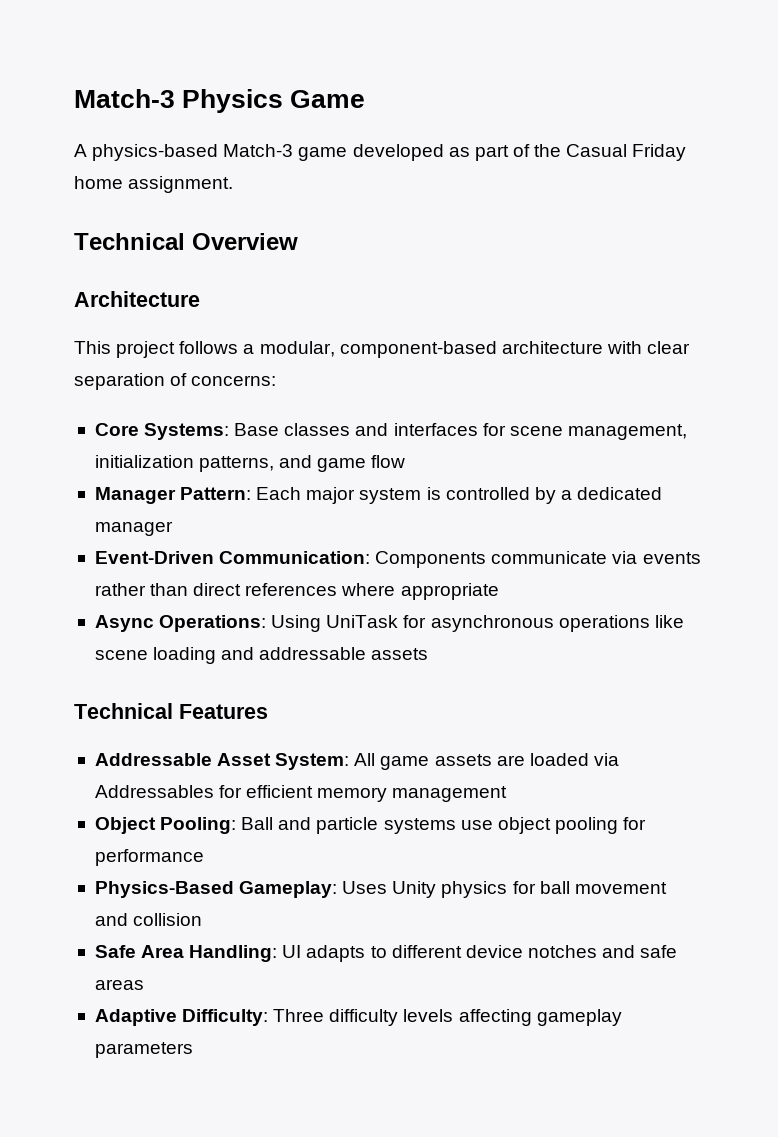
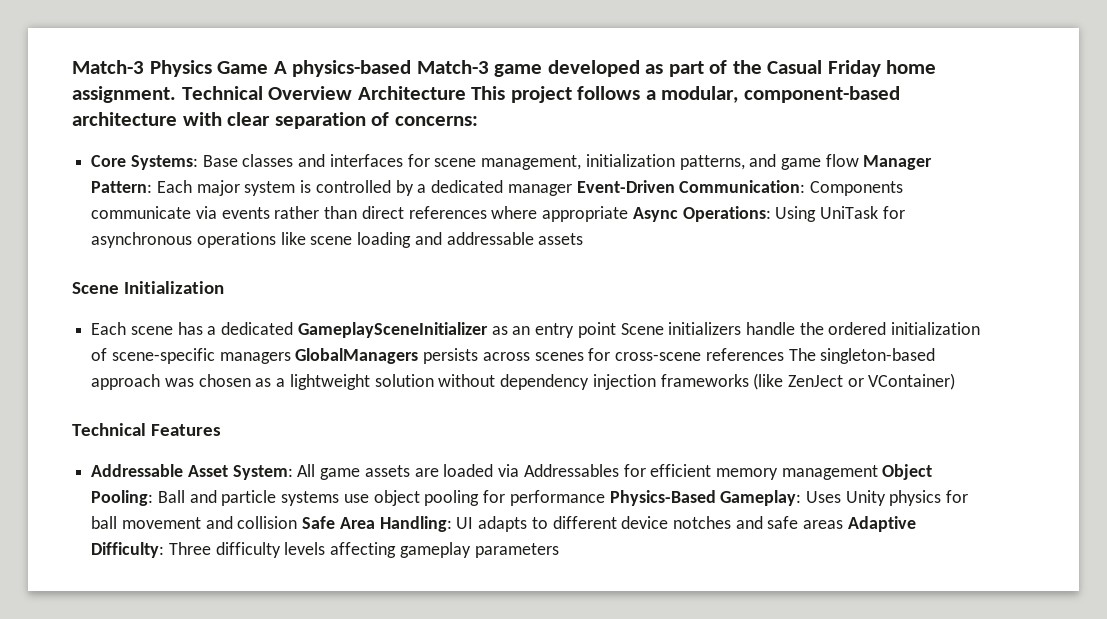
(366, 99) // -> (269, 67) none
(234, 184) // -> (176, 94) none
(298, 241) // -> (353, 93) none
(200, 299) // -> (466, 93) none
(406, 461) // -> (859, 160) none
(173, 528) // -> (572, 190) none
(499, 591) // -> (629, 214) none
(429, 654) none -> [72,281,224,294] [91,322,981,338] [91,348,936,364] [91,373,956,390] // Scene Initialization // Each scene has a dedicated GameplaySceneInitializer as an entry point Scene initializers handle the ordered initialization of scene-specific managers GlobalManagers persists across scenes for cross-scene references The singleton-based approach was chosen as a lightweight solution without dependency injection frameworks (like ZenJect or VContainer)
(508, 794) // -> (878, 472) none
(204, 857) // -> (605, 498) none
(203, 919) // -> (298, 522) none
(144, 984) // -> (844, 524) none

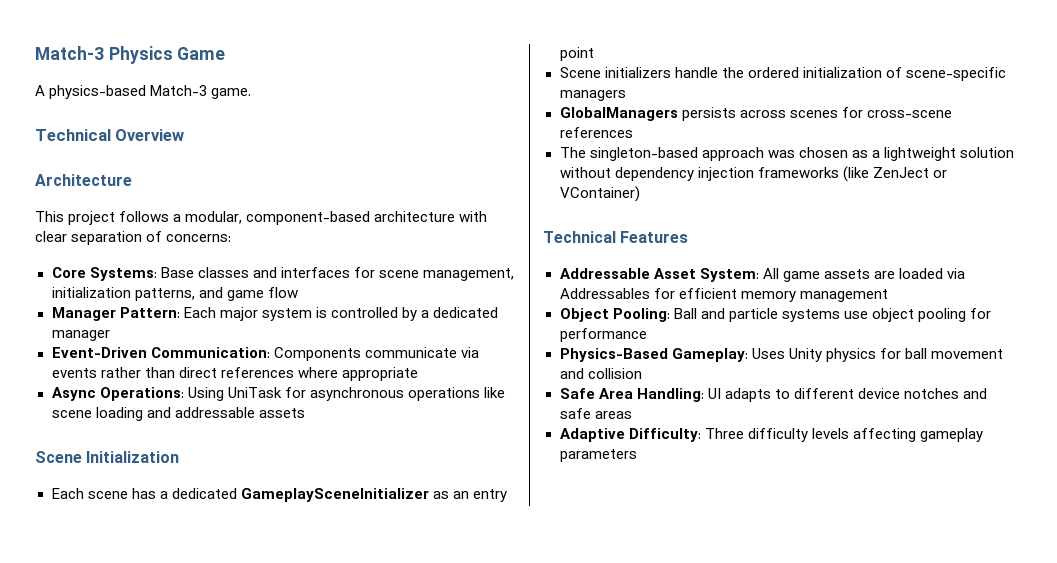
(269, 67) none -> (226, 53) //
[494,60,937,77] [72,86,176,103] game developed as part of the Casual Friday home assignment. -> [211,88,252,99] game. //
(353, 93) none -> (185, 135) //
(466, 93) none -> (132, 180) //
(859, 160) none -> (298, 292) //
(572, 190) none -> (110, 335) //
(629, 214) none -> (418, 374) //
(616, 330) none -> (594, 54) //
(291, 358) none -> (626, 95) //
(784, 354) none -> (633, 132) //
(878, 472) none -> (888, 295) //
(605, 498) none -> (647, 335) //
(298, 522) none -> (642, 373) //
(844, 524) none -> (632, 415) //

